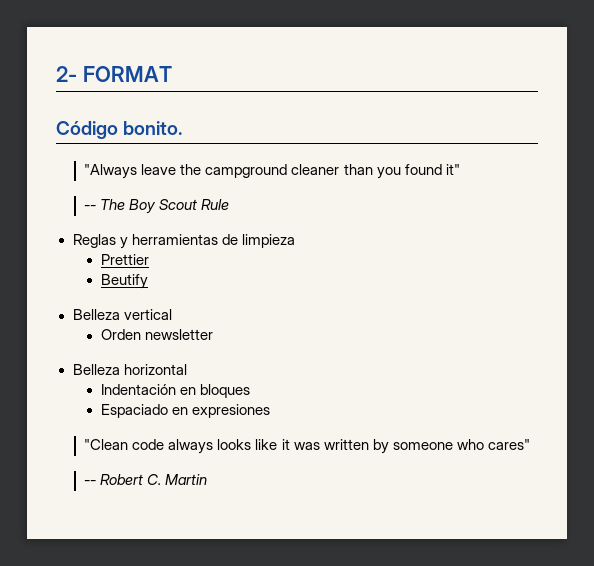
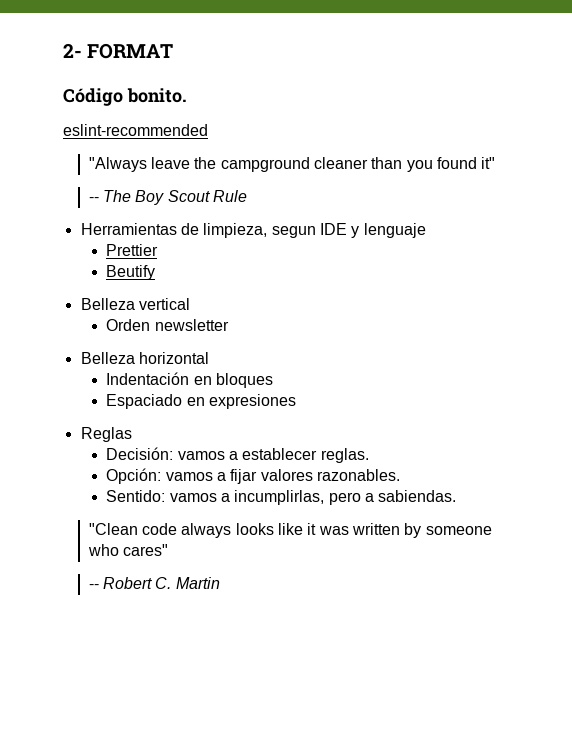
(183, 128) none -> [63,124,208,136] // eslint-recommended
[72,234,295,249] Reglas y herramientas de limpieza -> [80,223,426,238] Herramientas de limpieza, segun IDE y lenguaje
(270, 411) none -> [80,427,132,442] [106,447,369,463] [106,468,400,484] [106,490,457,505] // Reglas // Decisión: vamos a establecer reglas. // Opción: vamos a fijar valores razonables. // Sentido: vamos a incumplirlas, pero a sabiendas.

